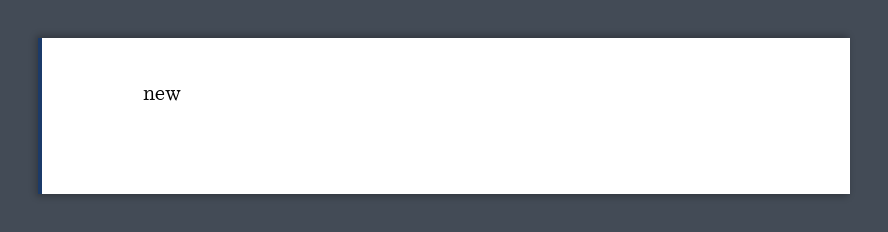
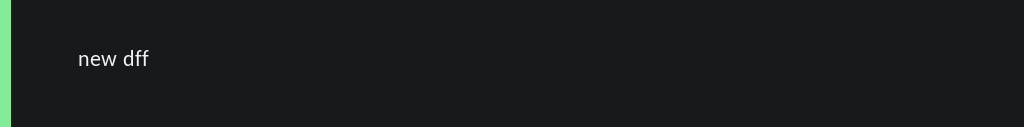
(181, 96) none -> [122,50,149,66] dff

